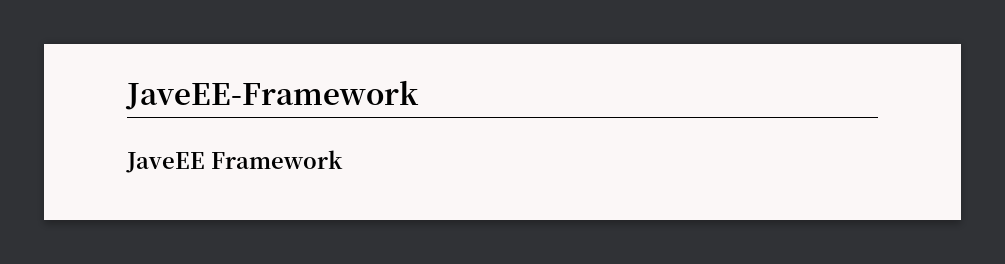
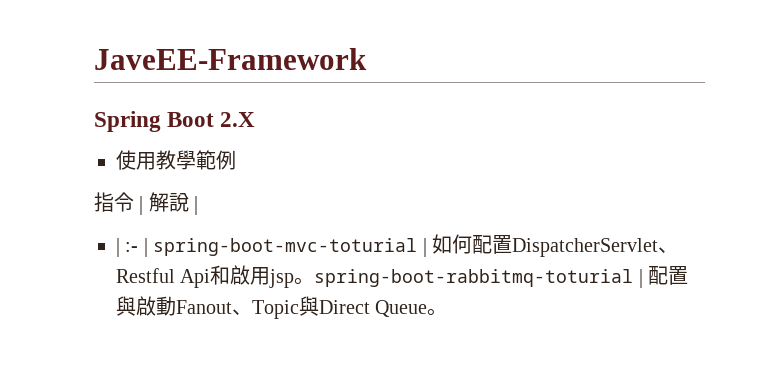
[126,150,343,173] JaveEE Framework -> [94,111,256,132] [116,150,236,170] [94,192,199,215] [116,234,678,257] [116,265,689,288] [116,296,448,319] Spring Boot 2.X // 使用教學範例 // 指令 | 解說 | // | :- | spring-boot-mvc-toturial | 如何配置DispatcherServlet、Restful Api和啟用jsp。spring-boot-rabbitmq-toturial | 配置與啟動Fanout、Topic與Direct Queue。

